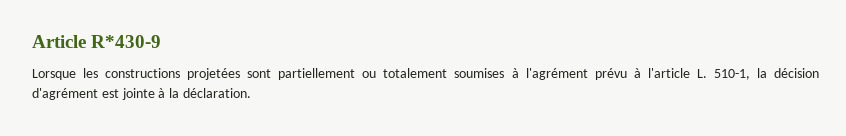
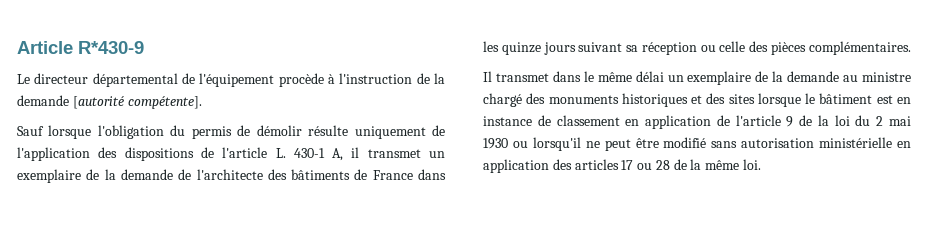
[32,68,819,80] [32,88,251,100] Lorsque les constructions projetées sont partiellement ou totalement soumises à l'agrément prévu à l'article L. 510-1, la décision d'agrément est jointe à la déclaration. -> [17,73,445,87] [17,95,202,109] [17,125,446,139] [17,147,446,161] [17,169,447,183] [483,41,911,55] [483,71,911,85] [483,93,911,107] [483,115,911,129] [483,137,911,151] [483,159,762,173] Le directeur départemental de l'équipement procède à l'instruction de la demande [autorité compétente]. // Sauf lorsque l'obligation du permis de démolir résulte uniquement de l'application des dispositions de l'article L. 430-1 A, il transmet un exemplaire de la demande de l'architecte des bâtiments de France dans les quinze jours suivant sa réception ou celle des pièces complémentaires. // Il transmet dans le même délai un exemplaire de la demande au ministre chargé des monuments historiques et des sites lorsque le bâtiment est en instance de classement en application de l'article 9 de la loi du 2 mai 1930 ou lorsqu'il ne peut être modifié sans autorisation ministérielle en application des articles 17 ou 28 de la même loi.

